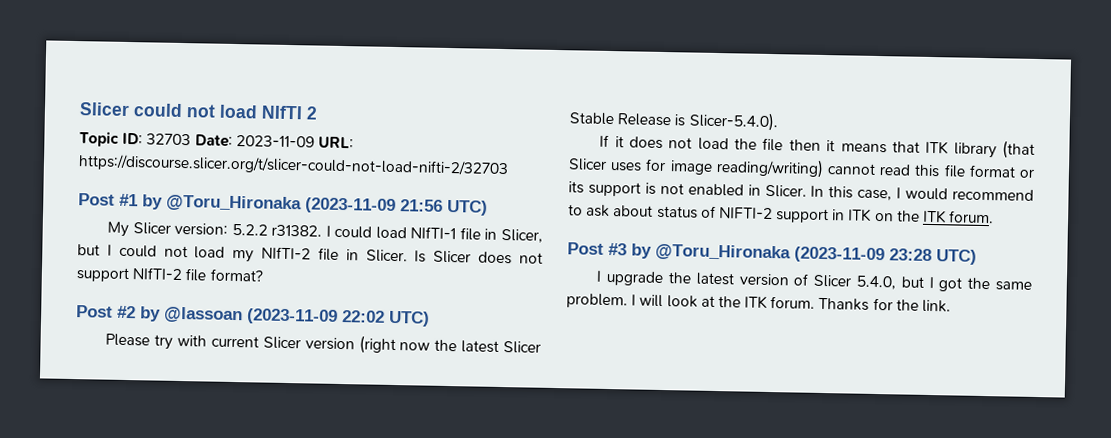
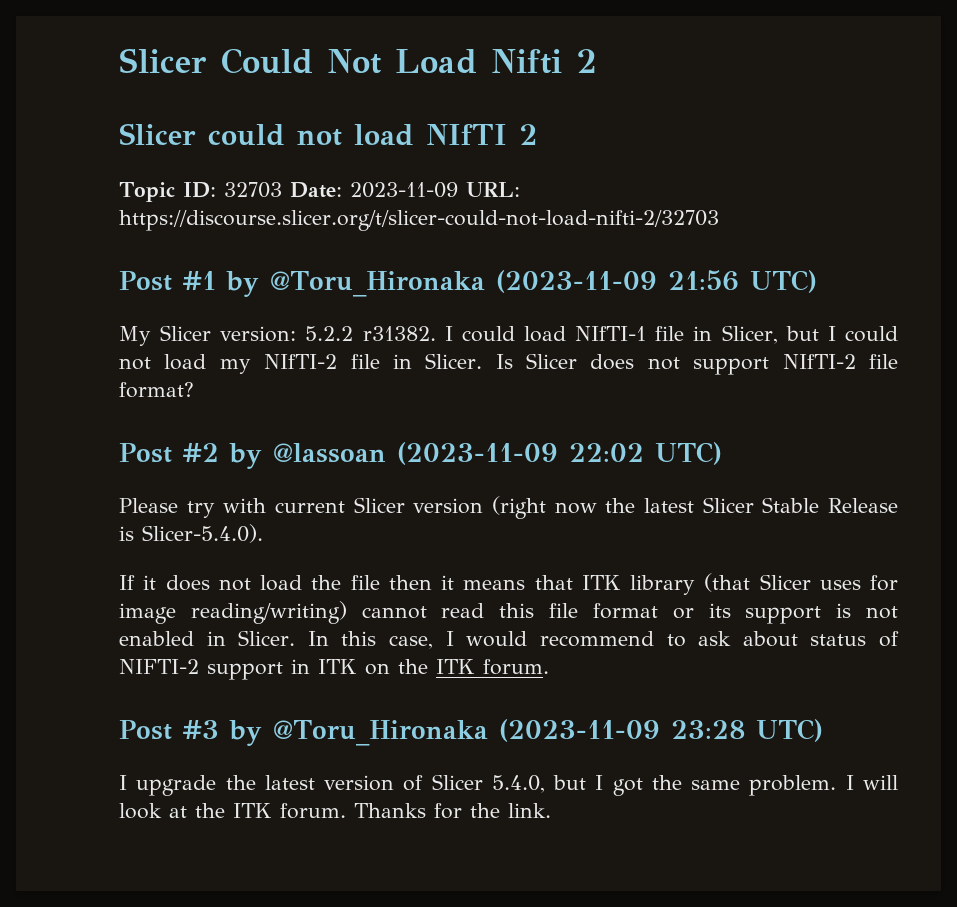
[79,102,130,117] Slicer -> [119,48,597,74] [119,123,196,145] Slicer Could Not Load Nifti 2 // Slicer

